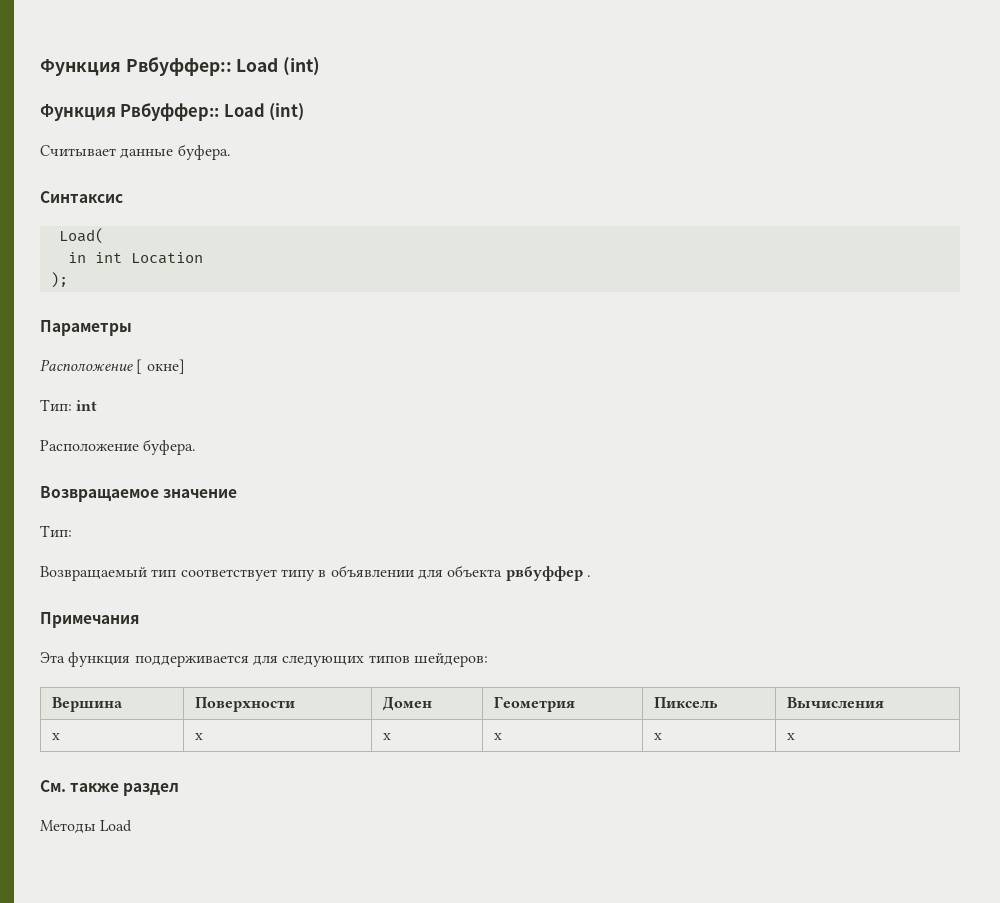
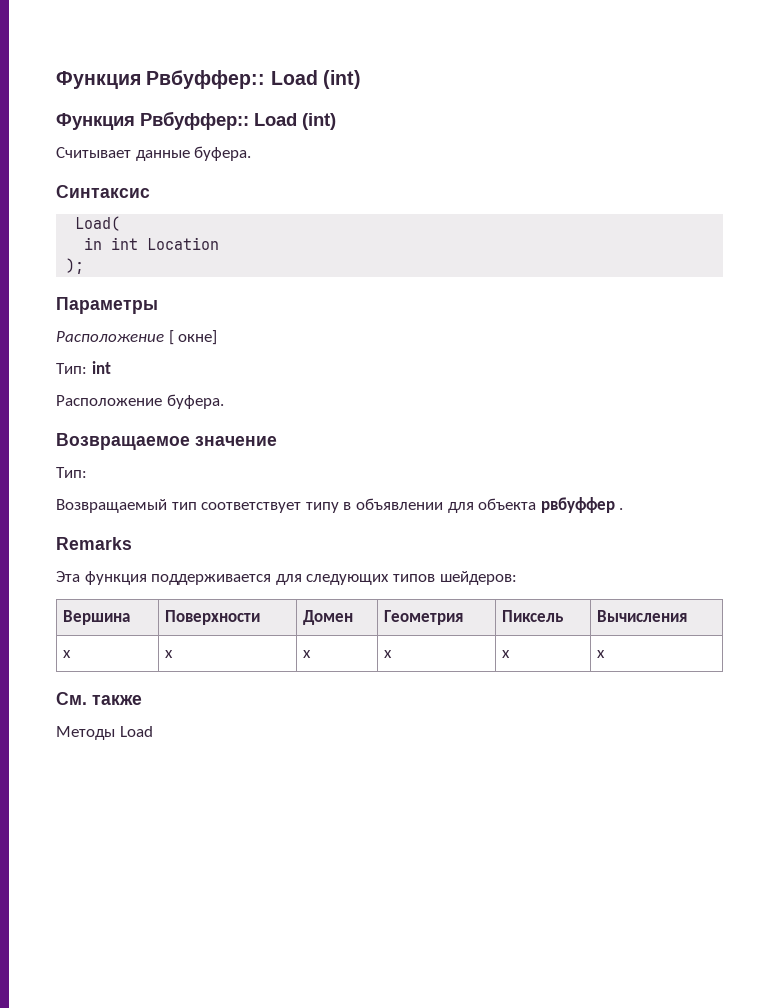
[40,612,139,628] Примечания -> [56,537,132,550] Remarks
[123,783,180,796] раздел -> (142, 700) none

